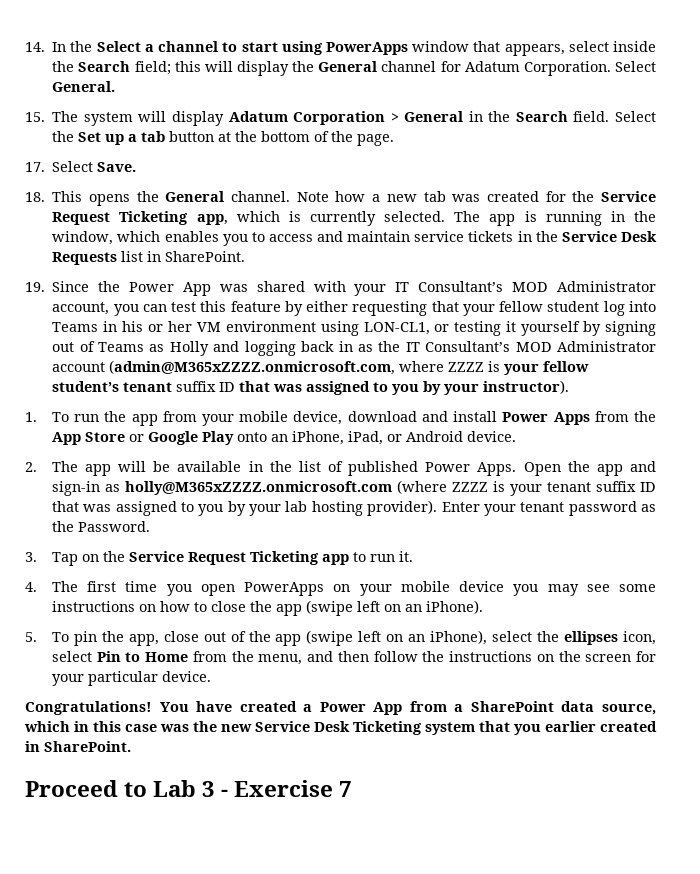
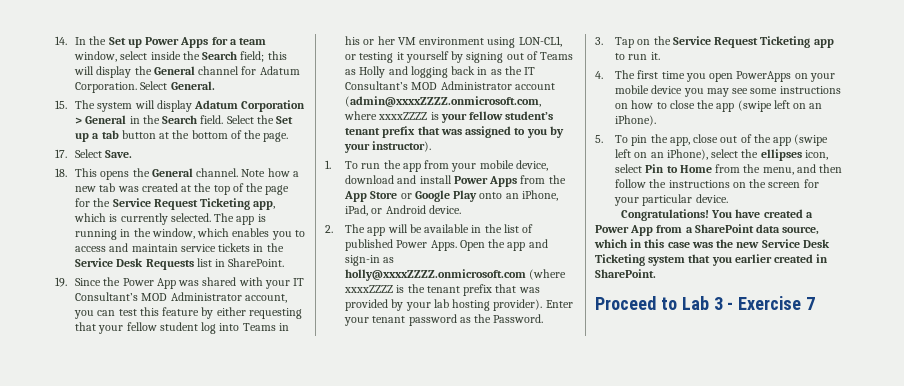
[96,41,565,56] Select a channel to start using PowerApps window that appears, -> [108,37,267,48] [74,51,118,62] Set up Power Apps for a team window,
(539, 196) none -> [181,183,290,195] at the top of the page
[109,360,485,375] (admin@M365xZZZZ.onmicrosoft.com, where ZZZZ -> [345,96,542,107] [344,111,428,120] (admin@xxxxZZZZ.onmicrosoft.com, where xxxxZZZZ
[176,381,236,392] suffix ID -> [382,126,416,138] prefix
[124,480,656,496] [51,501,224,516] holly@M365xZZZZ.onmicrosoft.com (where ZZZZ is your tenant suffix ID that was assigned to you -> [345,269,567,281] [344,284,540,296] [345,299,389,311] holly@xxxxZZZZ.onmicrosoft.com (where xxxxZZZZ is the tenant prefix that was provided

